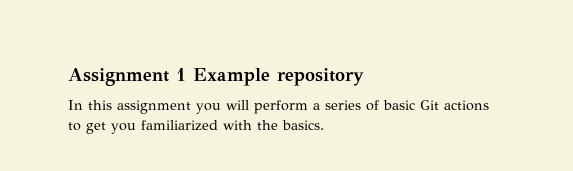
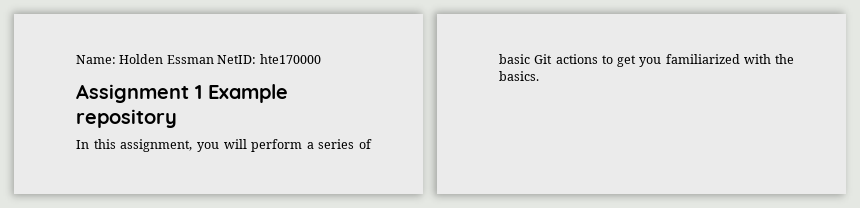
(68, 77) none -> [76,54,321,64] Name: Holden Essman NetID: hte170000 //
[117,100,191,114] assignment -> [120,139,193,152] assignment,

